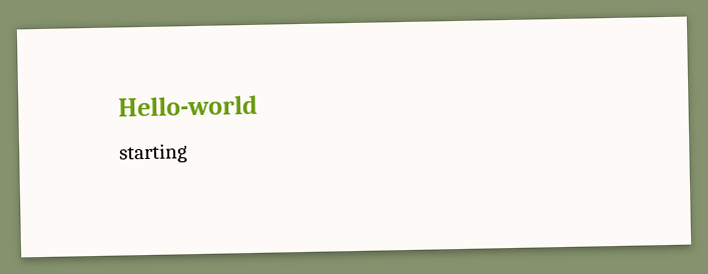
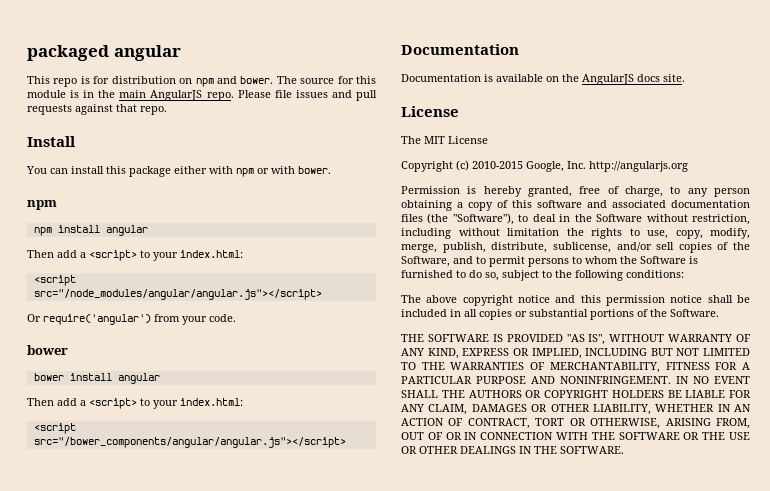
[118,94,258,117] [119,143,188,164] Hello-world // starting -> [27,45,181,61] [27,76,377,87] [27,90,377,101] [27,104,167,115] [27,136,76,147] [26,166,331,177] [27,200,57,210] [33,225,148,236] [27,250,243,261] [33,275,76,286] [33,289,322,300] [27,314,236,325] [27,345,68,355] [33,373,160,384] [27,398,243,409] [33,423,76,434] [33,437,346,448] [401,44,519,55] [401,74,685,85] [401,106,459,117] [401,136,488,144] [401,160,688,172] [401,186,750,197] [401,200,750,211] [401,213,750,225] [401,228,750,239] [401,242,750,253] [401,256,698,267] [401,270,684,281] [401,295,750,306] [401,309,719,320] [401,334,751,345] [401,348,750,359] [401,362,750,373] [401,376,750,384] [401,390,751,398] [401,404,751,415] [401,418,750,429] [401,432,750,440] [401,446,624,454] packaged angular // This repo is for distribution on npm and bower. The source for this module is in the main AngularJS repo. Please file issues and pull requests against that repo. // Install // You can install this package either with npm or with bower. // npm // npm install angular // Then add a <script> to your index.html: // <script src="/node_modules/angular/angular.js"></script> // Or require('angular') from your code. // bower // bower install angular // Then add a <script> to your index.html: // <script src="/bower_components/angular/angular.js"></script> // Documentation // Documentation is available on the AngularJS docs site. // License // The MIT License // Copyright (c) 2010-2015 Google, Inc. http://angularjs.org // Permission is hereby granted, free of charge, to any person obtaining a copy of this software and associated documentation files (the "Software"), to deal in the Software without restriction, including without limitation the rights to use, copy, modify, merge, publish, distribute, sublicense, and/or sell copies of the Software, and to permit persons to whom the Software is furnished to do so, subject to the following conditions: // The above copyright notice and this permission notice shall be included in all copies or substantial portions of the Software. // THE SOFTWARE IS PROVIDED "AS IS", WITHOUT WARRANTY OF ANY KIND, EXPRESS OR IMPLIED, INCLUDING BUT NOT LIMITED TO THE WARRANTIES OF MERCHANTABILITY, FITNESS FOR A PARTICULAR PURPOSE AND NONINFRINGEMENT. IN NO EVENT SHALL THE AUTHORS OR COPYRIGHT HOLDERS BE LIABLE FOR ANY CLAIM, DAMAGES OR OTHER LIABILITY, WHETHER IN AN ACTION OF CONTRACT, TORT OR OTHERWISE, ARISING FROM, OUT OF OR IN CONNECTION WITH THE SOFTWARE OR THE USE OR OTHER DEALINGS IN THE SOFTWARE.

